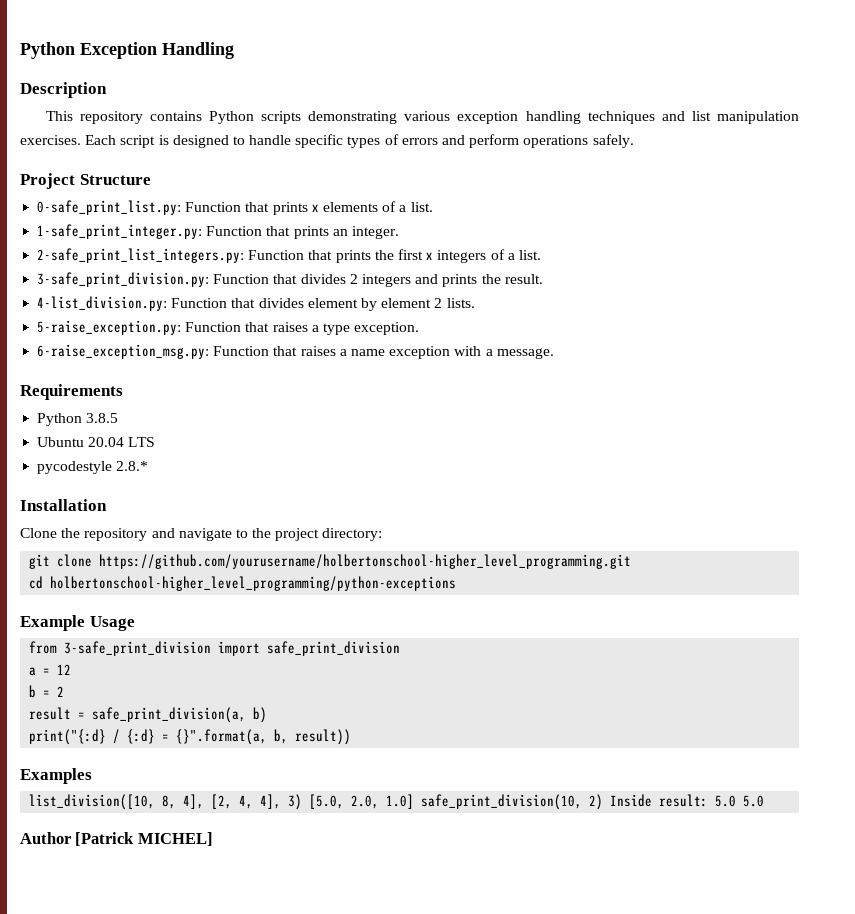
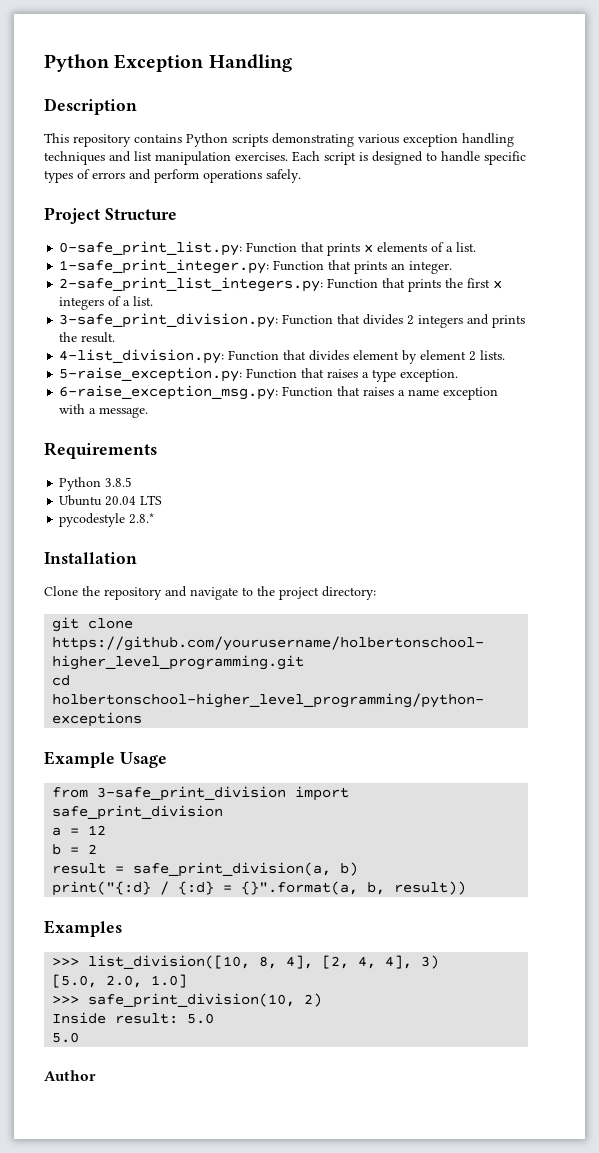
(92, 776) none -> [52,958,80,966] >>>
(303, 802) none -> (440, 962) //
(415, 801) none -> [52,996,80,1004] // >>>
(604, 802) none -> (323, 1000) //
(737, 801) none -> (215, 1018) //
[75,832,213,846] [Patrick MICHEL] -> (96, 1075) none

